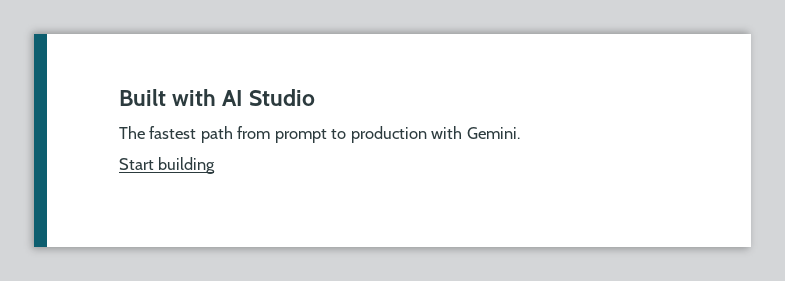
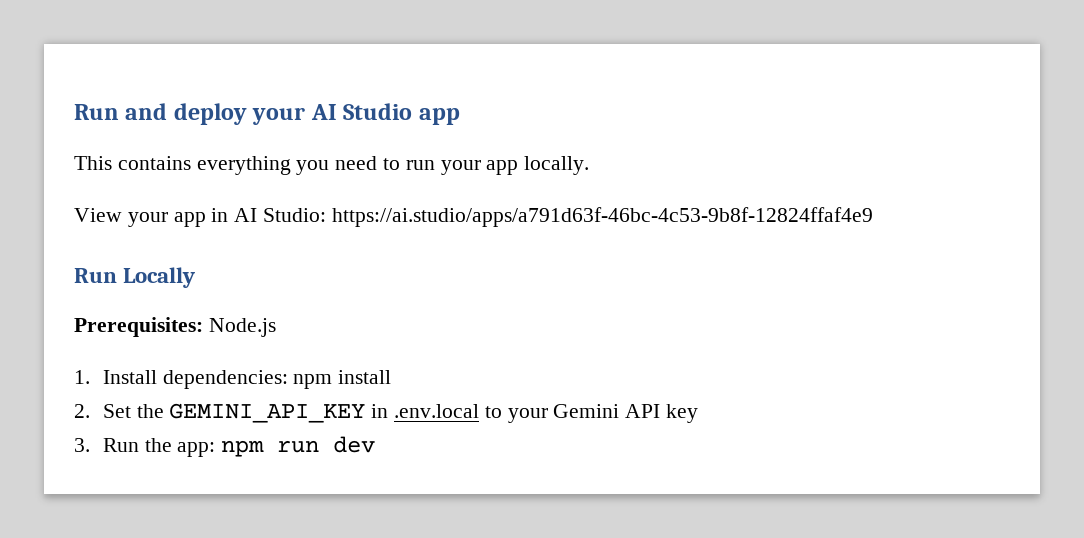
[119,89,315,106] [119,126,520,143] [119,157,216,174] Built with AI Studio // The fastest path from prompt to production with Gemini. // Start building -> [74,103,460,125] [74,156,590,175] [74,207,873,227] [74,267,196,288] [74,317,276,337] [74,370,392,389] [74,403,699,423] [74,436,376,457] Run and deploy your AI Studio app // This contains everything you need to run your app locally. // View your app in AI Studio: https://ai.studio/apps/a791d63f-46bc-4c53-9b8f-12824ffaf4e9 // Run Locally // Prerequisites: Node.js // 1. Install dependencies: npm install // 2. Set the GEMINI_API_KEY in .env.local to your Gemini API key // 3. Run the app: npm run dev

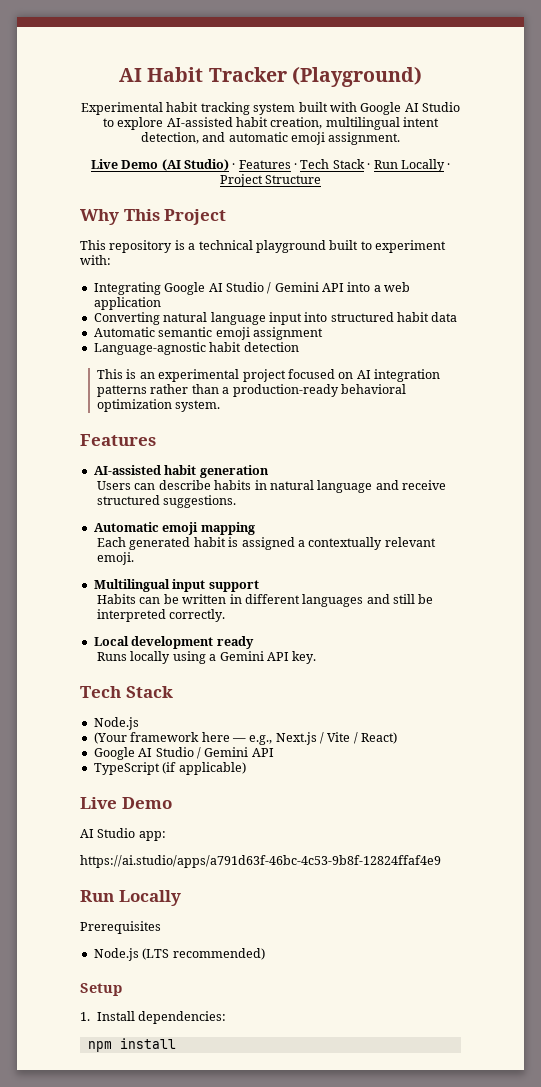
[74,103,460,125] [74,156,590,175] [74,208,327,227] Run and deploy your AI Studio app // This contains everything you need to run your app locally. // View your app in AI Studio: -> [119,66,422,87] [81,102,460,115] [102,117,440,130] [140,132,401,145] [90,159,451,172] [219,174,322,187] [80,209,227,225] [80,240,446,253] [80,255,111,265] [93,282,411,295] [93,297,161,310] [93,312,458,325] [93,327,323,340] [93,342,299,355] [97,369,441,382] [97,384,406,397] [97,399,221,412] [80,434,156,446] [93,465,269,478] [97,480,447,493] [97,495,237,508] [93,522,255,535] [97,537,436,550] [97,552,135,565] [93,579,259,592] [97,594,434,607] [97,609,226,622] [93,636,254,649] [97,651,317,664] [80,686,173,698] [93,717,139,730] [93,732,398,745] [93,747,274,760] [93,762,246,775] [80,797,172,809] [80,828,166,841] AI Habit Tracker (Playground) // Experimental habit tracking system built with Google AI Studio to explore AI-assisted habit creation, multilingual intent detection, and automatic emoji assignment. // Live Demo (AI Studio) · Features · Tech Stack · Run Locally · Project Structure // Why This Project // This repository is a technical playground built to experiment with: // Integrating Google AI Studio / Gemini API into a web application // Converting natural language input into structured habit data // Automatic semantic emoji assignment // Language-agnostic habit detection // This is an experimental project focused on AI integration patterns rather than a production-ready behavioral optimization system. // Features // AI-assisted habit generation // Users can describe habits in natural language and receive structured suggestions. // Automatic emoji mapping // Each generated habit is assigned a contextually relevant emoji. // Multilingual input support // Habits can be written in different languages and still be interpreted correctly. // Local development ready // Runs locally using a Gemini API key. // Tech Stack // Node.js // (Your framework here — e.g., Next.js / Vite / React) // Google AI Studio / Gemini API // TypeScript (if applicable) // Live Demo // AI Studio app: //
[74,317,276,337] Prerequisites: Node.js -> [80,921,161,934] [93,948,265,961] [80,983,122,996] Prerequisites // Node.js (LTS recommended) // Setup
(288, 379) none -> (227, 1017) //
[74,403,699,423] [74,436,376,457] // 2. Set the GEMINI_API_KEY in .env.local to your Gemini API key // 3. Run the app: npm run dev -> (176, 1043) none

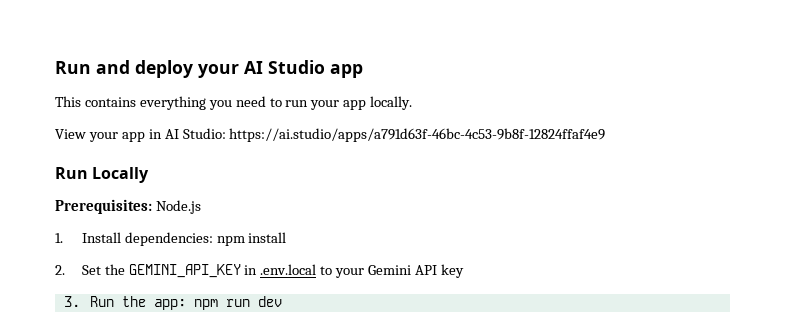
[119,66,422,87] [81,102,460,115] [102,117,440,130] [140,132,401,145] [90,159,451,172] [219,174,322,187] [80,209,227,225] [80,240,446,253] [80,255,111,265] [93,282,411,295] [93,297,161,310] [93,312,458,325] [93,327,323,340] [93,342,299,355] [97,369,441,382] [97,384,406,397] [97,399,221,412] [80,434,156,446] [93,465,269,478] [97,480,447,493] [97,495,237,508] [93,522,255,535] [97,537,436,550] [97,552,135,565] [93,579,259,592] [97,594,434,607] [97,609,226,622] [93,636,254,649] [97,651,317,664] [80,686,173,698] [93,717,139,730] [93,732,398,745] [93,747,274,760] [93,762,246,775] [80,797,172,809] [80,828,166,841] AI Habit Tracker (Playground) // Experimental habit tracking system built with Google AI Studio to explore AI-assisted habit creation, multilingual intent detection, and automatic emoji assignment. // Live Demo (AI Studio) · Features · Tech Stack · Run Locally · Project Structure // Why This Project // This repository is a technical playground built to experiment with: // Integrating Google AI Studio / Gemini API into a web application // Converting natural language input into structured habit data // Automatic semantic emoji assignment // Language-agnostic habit detection // This is an experimental project focused on AI integration patterns rather than a production-ready behavioral optimization system. // Features // AI-assisted habit generation // Users can describe habits in natural language and receive structured suggestions. // Automatic emoji mapping // Each generated habit is assigned a contextually relevant emoji. // Multilingual input support // Habits can be written in different languages and still be interpreted correctly. // Local development ready // Runs locally using a Gemini API key. // Tech Stack // Node.js // (Your framework here — e.g., Next.js / Vite / React) // Google AI Studio / Gemini API // TypeScript (if applicable) // Live Demo // AI Studio app: // -> [55,60,363,78] [55,96,413,110] [55,128,226,142] Run and deploy your AI Studio app // This contains everything you need to run your app locally. // View your app in AI Studio:
[80,921,161,934] [93,948,265,961] [80,983,122,996] Prerequisites // Node.js (LTS recommended) // Setup -> [55,199,201,214] Prerequisites: Node.js
(227, 1017) // -> (213, 239) none
(176, 1043) none -> [55,264,464,278] [63,296,283,310] // 2. Set the GEMINI_API_KEY in .env.local to your Gemini API key // 3. Run the app: npm run dev

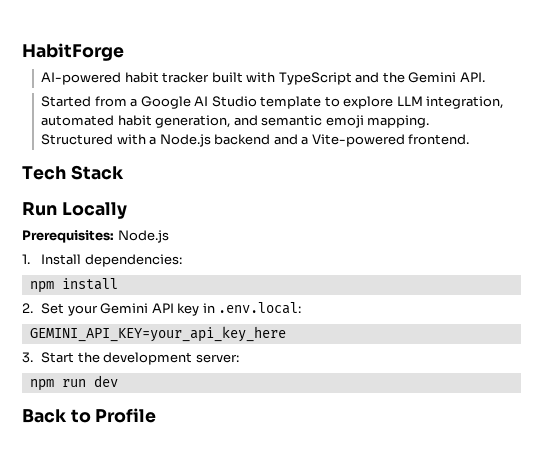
[55,60,363,78] [55,96,413,110] [55,128,606,142] Run and deploy your AI Studio app // This contains everything you need to run your app locally. // View your app in AI Studio: https://ai.studio/apps/a791d63f-46bc-4c53-9b8f-12824ffaf4e9 -> [22,43,124,61] [41,72,485,85] [41,96,504,109] [41,115,430,128] [41,134,470,147] [22,165,124,180] HabitForge // AI-powered habit tracker built with TypeScript and the Gemini API. // Started from a Google AI Studio template to explore LLM integration, automated habit generation, and semantic emoji mapping. // Structured with a Node.js backend and a Vite-powered frontend. // Tech Stack
(213, 239) none -> (182, 260) //
[104,264,333,278] the GEMINI_API_KEY in .env.local to -> (65, 308) none
[63,296,187,310] // 3. Run the app: -> [202,302,302,314] [29,326,286,342] [22,352,239,365] in .env.local: // GEMINI_API_KEY=your_api_key_here // 3. Start the development server: //
(283, 301) none -> [22,408,157,423] // Back to Profile

